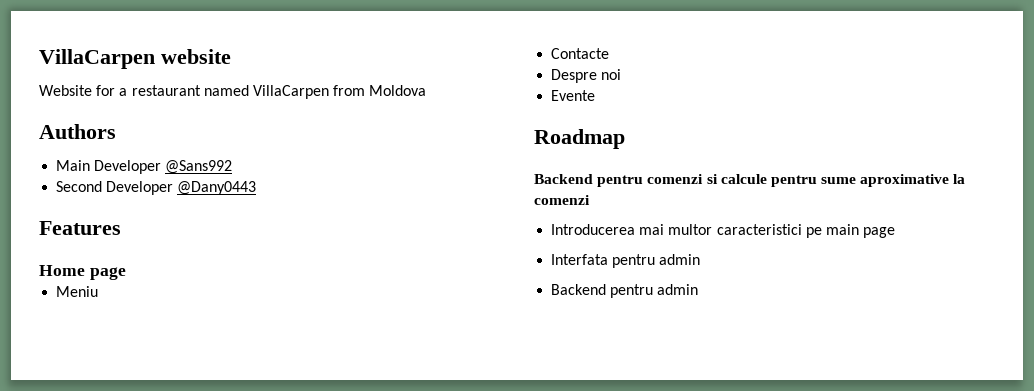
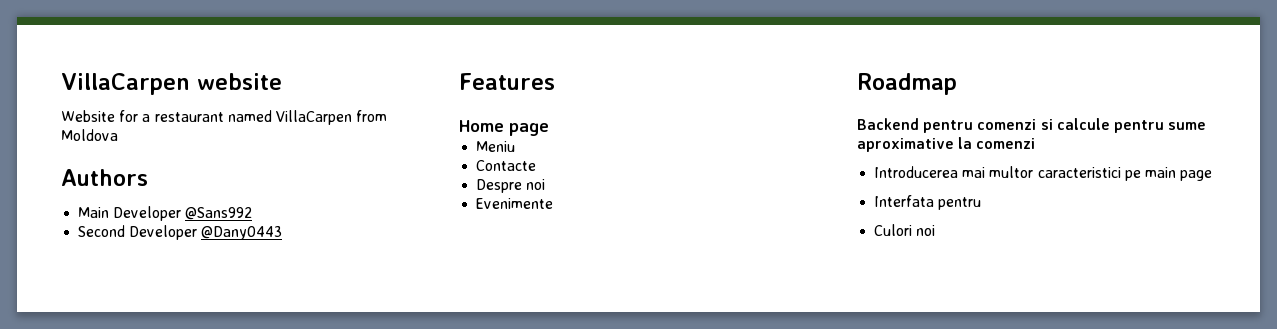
[551,90,596,101] Evente -> [476,198,554,209] Evenimente
[659,254,701,265] [551,284,699,298] admin // Backend pentru admin -> [874,224,936,236] // Culori noi

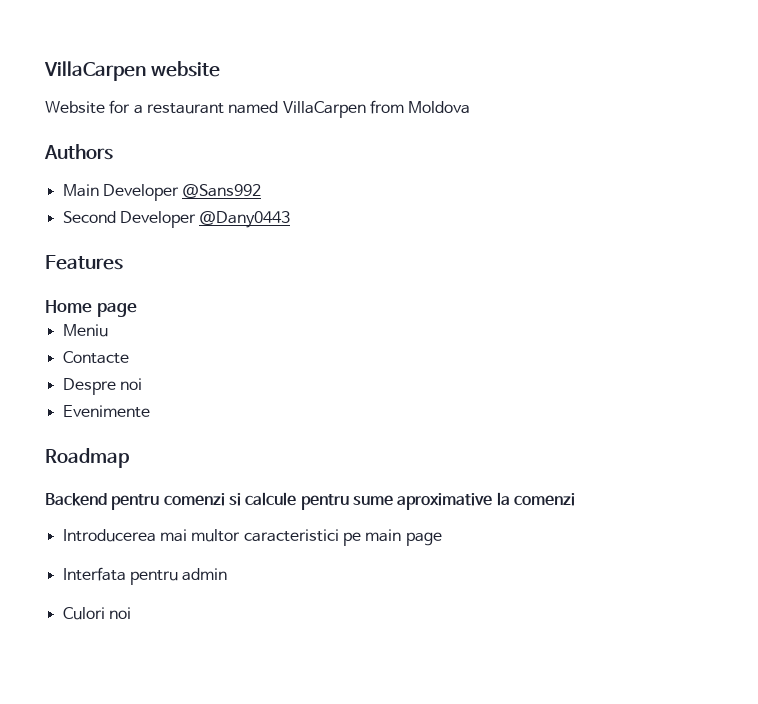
(982, 203) none -> [182,568,228,581] admin

